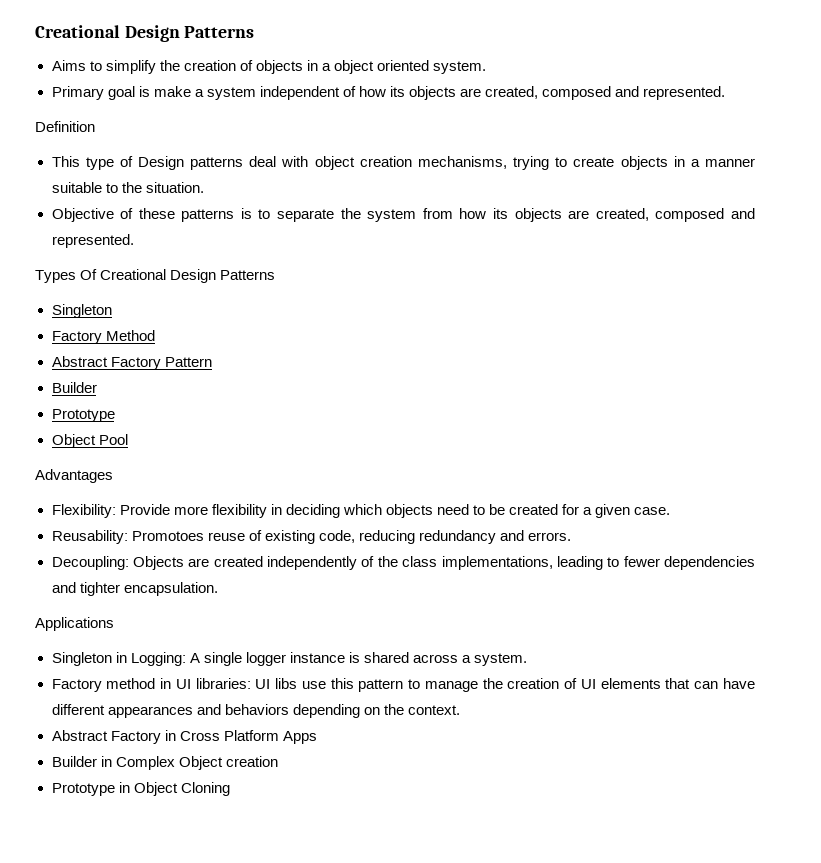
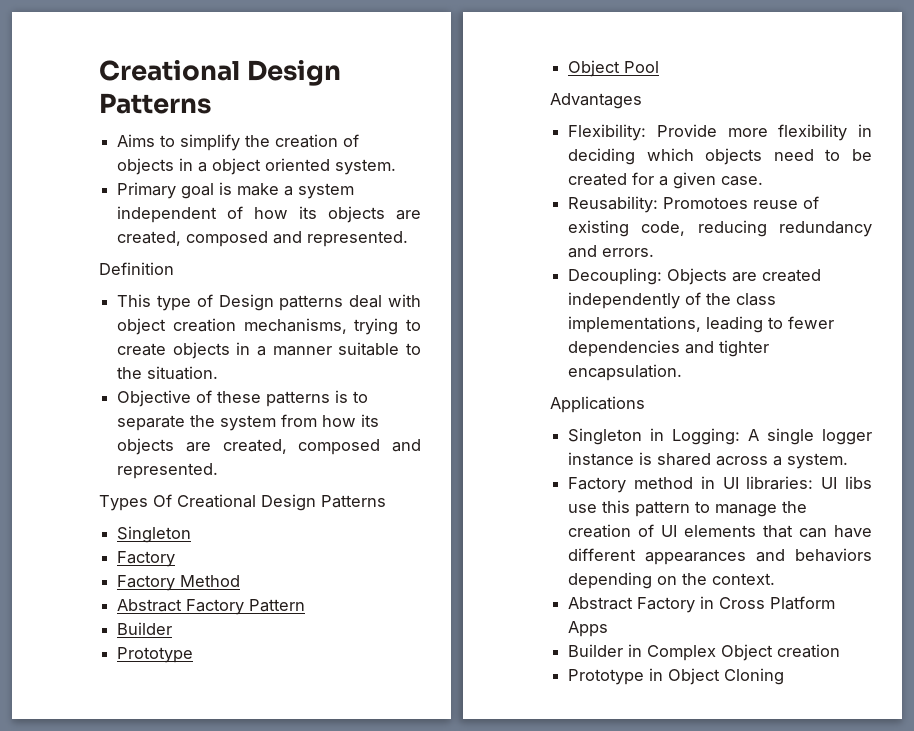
(102, 337) none -> [117,575,176,591] // Factory

